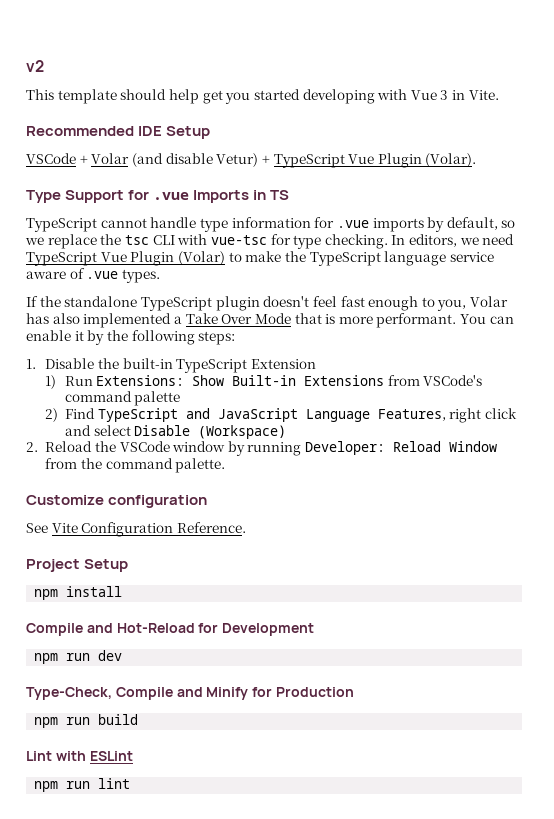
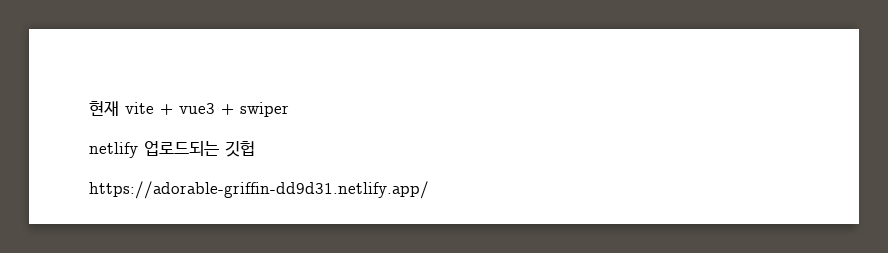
[26,60,44,72] [26,89,499,104] [26,126,211,139] [26,153,477,168] [26,190,290,203] [26,217,516,232] [25,234,515,249] [26,251,494,266] [26,268,160,283] [26,296,509,311] [26,313,514,328] [26,330,236,345] [26,358,316,373] [45,375,483,389] [64,391,181,406] [45,408,517,423] [65,425,287,439] [26,441,498,456] [45,458,226,473] [26,495,208,508] [26,522,246,537] [26,559,129,572] [34,586,123,600] [26,623,315,636] [34,650,123,664] [26,687,354,700] [34,714,139,728] [26,751,133,761] [34,778,131,792] v2 // This template should help get you started developing with Vue 3 in Vite. // Recommended IDE Setup // VSCode + Volar (and disable Vetur) + TypeScript Vue Plugin (Volar). // Type Support for .vue Imports in TS // TypeScript cannot handle type information for .vue imports by default, so we replace the tsc CLI with vue-tsc for type checking. In editors, we need TypeScript Vue Plugin (Volar) to make the TypeScript language service aware of .vue types. // If the standalone TypeScript plugin doesn't feel fast enough to you, Volar has also implemented a Take Over Mode that is more performant. You can enable it by the following steps: // 1. Disable the built-in TypeScript Extension // 1) Run Extensions: Show Built-in Extensions from VSCode's command palette // 2) Find TypeScript and JavaScript Language Features, right click and select Disable (Workspace) // 2. Reload the VSCode window by running Developer: Reload Window from the command palette. // Customize configuration // See Vite Configuration Reference. // Project Setup // npm install // Compile and Hot-Reload for Development // npm run dev // Type-Check, Compile and Minify for Production // npm run build // Lint with ESLint // npm run lint -> [89,101,289,117] [89,141,255,158] [89,181,429,199] 현재 vite + vue3 + swiper // netlify 업로드되는 깃헙 // https://adorable-griffin-dd9d31.netlify.app/

